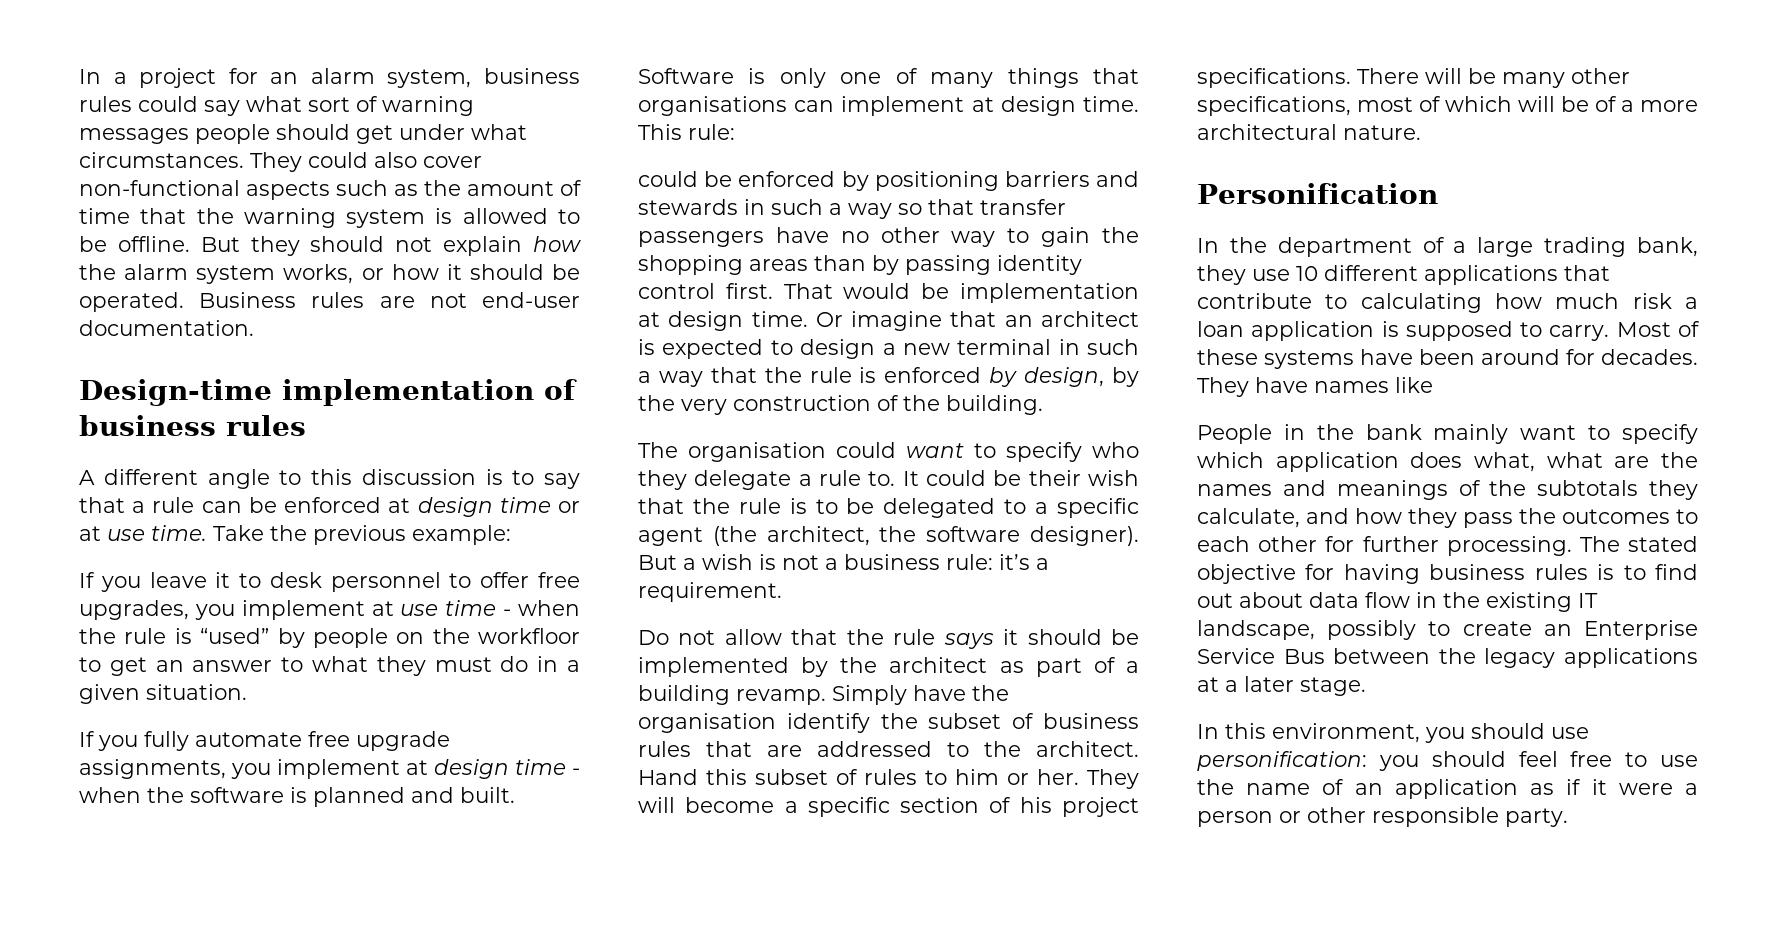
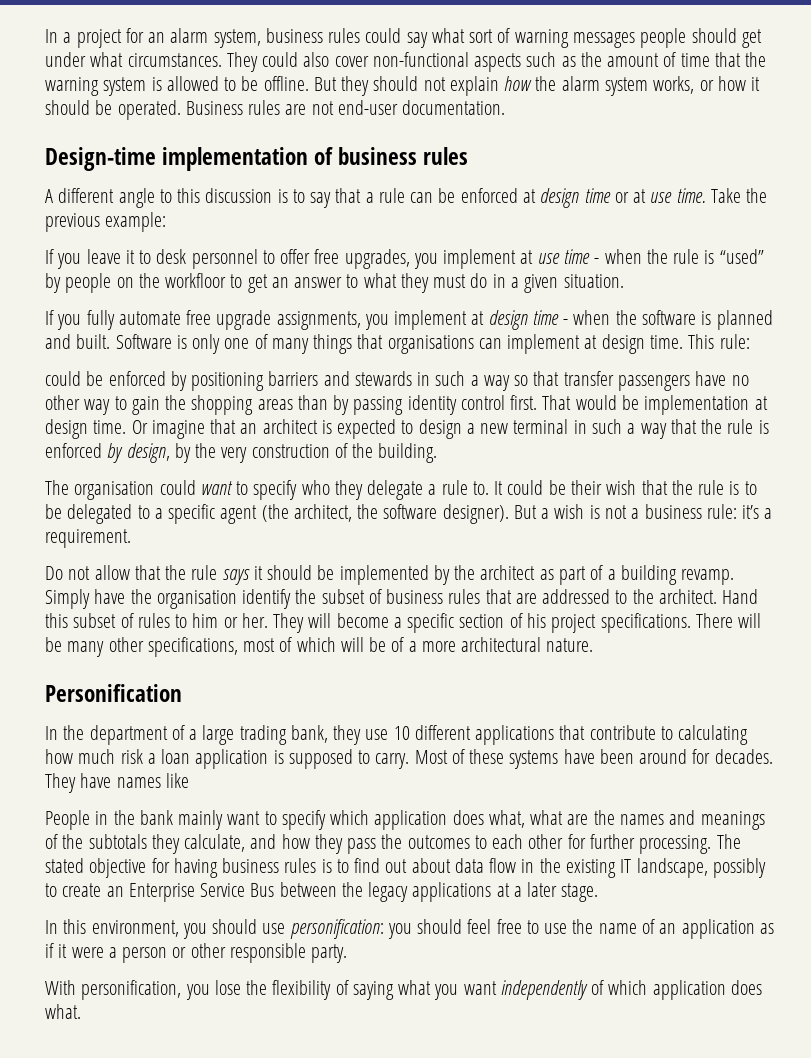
(1568, 817) none -> [45,980,762,1000] [45,1004,81,1019] // With personification, you lose the flexibility of saying what you want independently of which application does what.

